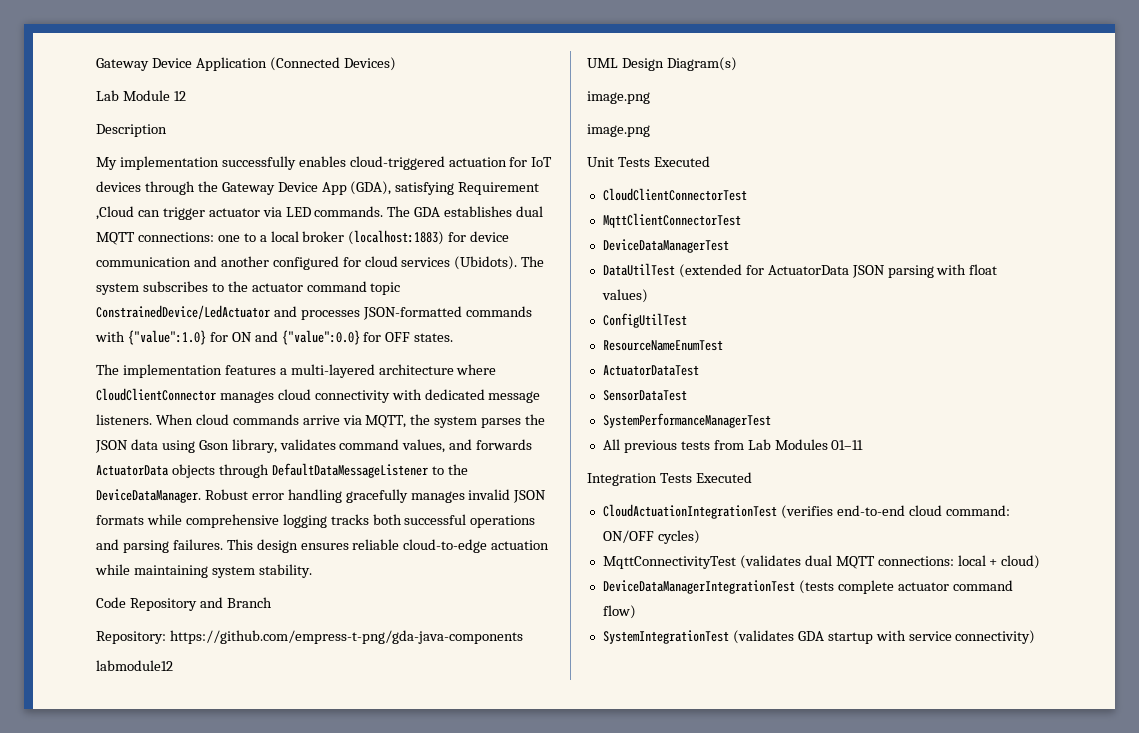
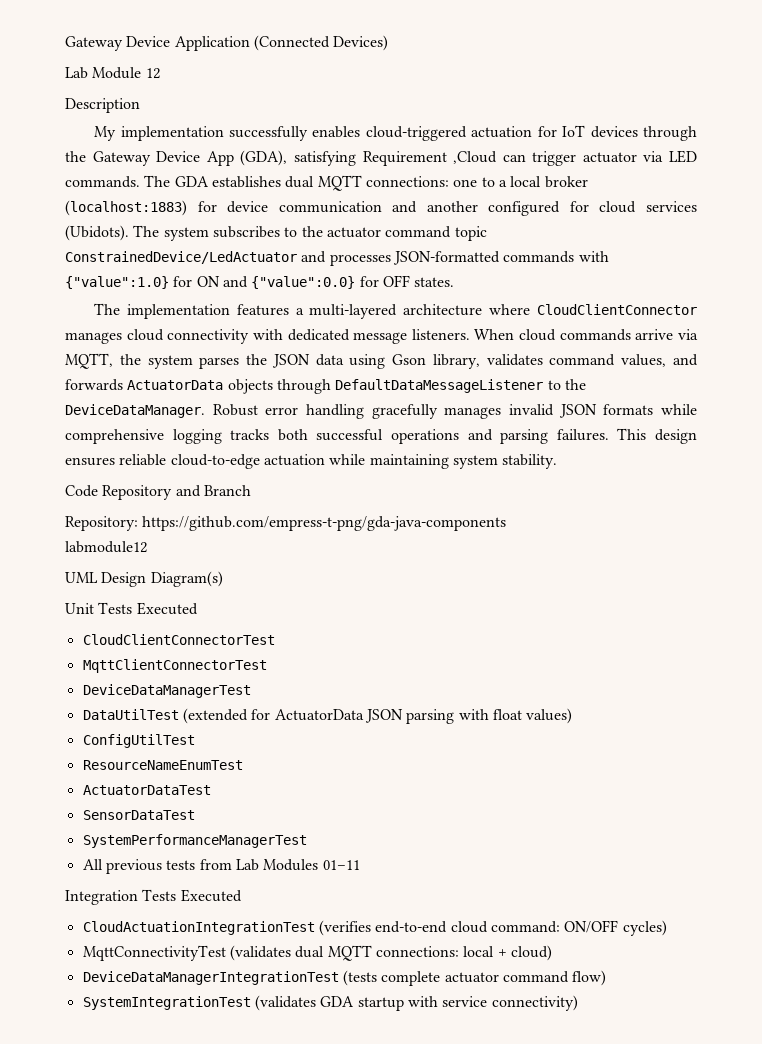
[587,91,650,104] [587,124,650,137] // image.png // image.png -> (223, 579) none

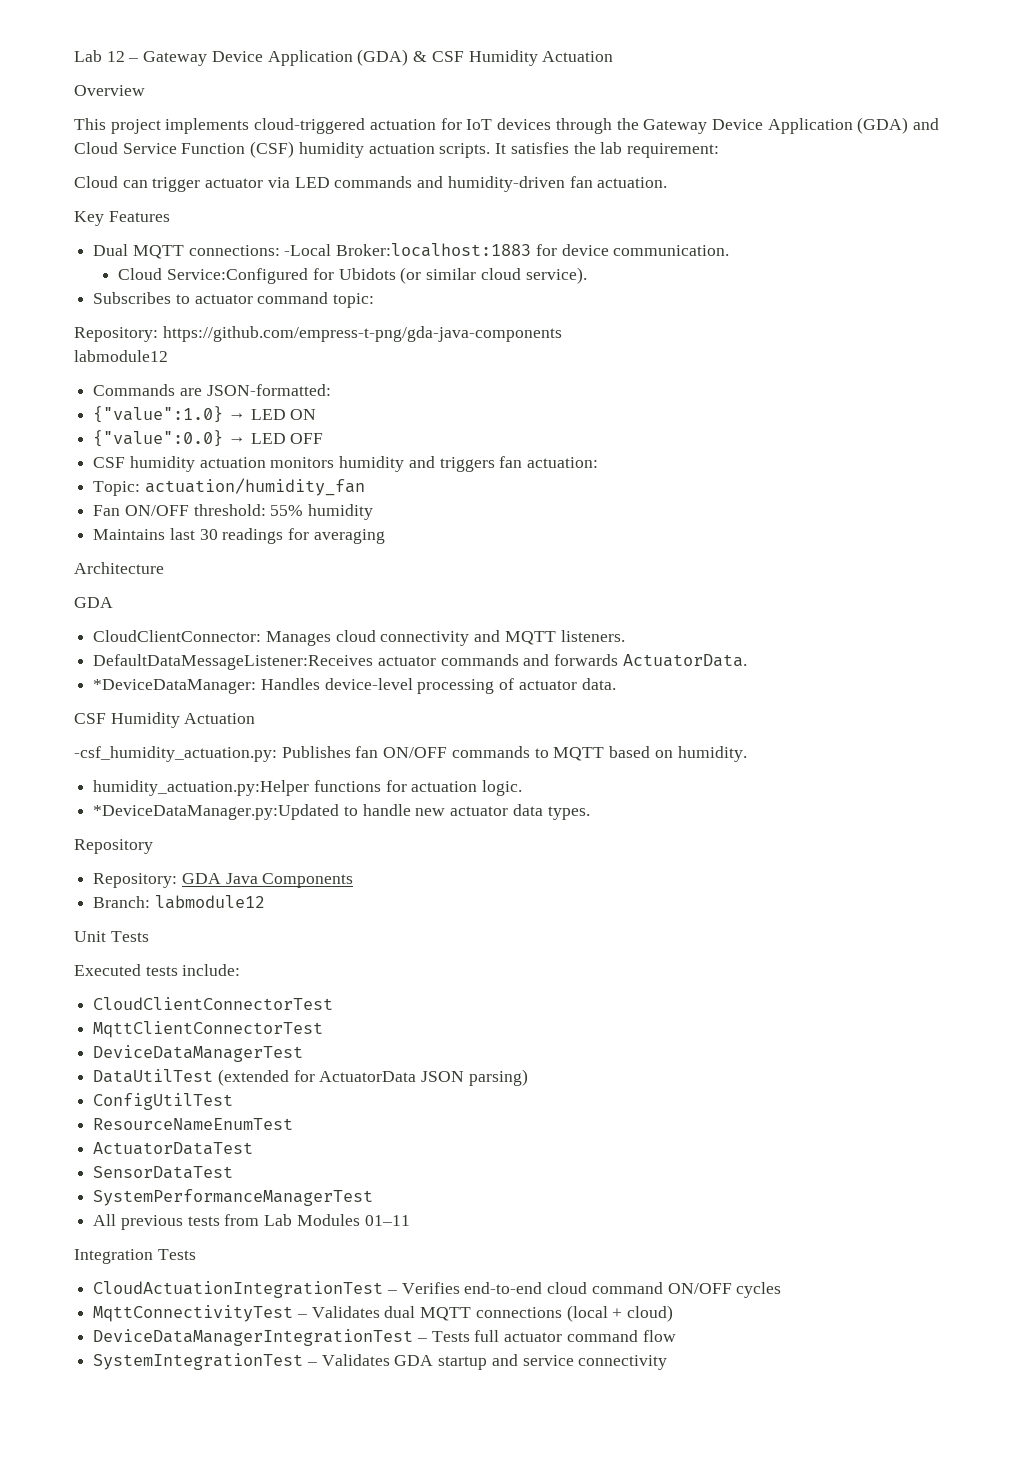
[65,35,389,51] [65,67,160,79] [65,98,140,113] [94,126,361,141] Gateway Device Application (Connected Devices) // Lab Module 12 // Description // My implementation successfully enables -> [74,49,614,66] [74,85,145,96] [74,118,250,134] Lab 12 – Gateway Device Application (GDA) & CSF Humidity Actuation // Overview // This project implements
[206,150,498,166] App (GDA), satisfying Requirement ,Cloud -> [767,117,940,134] [74,141,719,158] [74,176,118,188] Application (GDA) and Cloud Service Function (CSF) humidity actuation scripts. It satisfies the lab requirement: // Cloud
[65,175,588,191] [65,200,697,216] [65,225,487,241] [65,251,609,266] [65,275,455,289] [94,303,697,319] [65,329,698,344] [65,353,698,369] [65,379,586,394] [65,404,697,419] [65,428,698,444] [65,454,558,469] [65,485,251,500] [65,516,507,531] [65,541,147,553] [65,571,223,587] commands. The GDA establishes dual MQTT connections: one to a local broker (localhost:1883) for device communication and another configured for cloud services (Ubidots). The system subscribes to the actuator command topic ConstrainedDevice/LedActuator and processes JSON-formatted commands with {"value":1.0} for ON and {"value":0.0} for OFF states. // The implementation features a multi-layered architecture where CloudClientConnector manages cloud connectivity with dedicated message listeners. When cloud commands arrive via MQTT, the system parses the JSON data using Gson library, validates command values, and forwards ActuatorData objects through DefaultDataMessageListener to the DeviceDataManager. Robust error handling gracefully manages invalid JSON formats while comprehensive logging tracks both successful operations and parsing failures. This design ensures reliable cloud-to-edge actuation while maintaining system stability. // Code Repository and Branch // Repository: https://github.com/empress-t-png/gda-java-components // labmodule12 // UML Design Diagram(s) -> [334,176,668,192] [74,211,170,226] [93,243,730,259] [118,267,587,284] [93,292,375,308] [74,326,562,342] [74,350,168,362] [93,384,331,396] [93,406,317,423] [93,430,324,447] [93,456,599,472] [93,478,365,496] [93,504,374,520] [93,528,385,544] [74,562,164,574] [74,597,113,608] [93,630,625,646] [93,654,747,670] [93,678,616,694] [74,712,256,728] [74,746,747,762] [93,780,523,796] [93,804,590,820] [74,839,153,854] [93,873,354,888] [93,895,265,909] commands and humidity-driven fan actuation. // Key Features // Dual MQTT connections: -Local Broker:localhost:1883 for device communication. // Cloud Service:Configured for Ubidots (or similar cloud service). // Subscribes to actuator command topic: // Repository: https://github.com/empress-t-png/gda-java-components // labmodule12 // Commands are JSON-formatted: // {"value":1.0} → LED ON // {"value":0.0} → LED OFF // CSF humidity actuation monitors humidity and triggers fan actuation: // Topic: actuation/humidity_fan // Fan ON/OFF threshold: 55% humidity // Maintains last 30 readings for averaging // Architecture // GDA // CloudClientConnector: Manages cloud connectivity and MQTT listeners. // DefaultDataMessageListener:Receives actuator commands and forwards ActuatorData. // *DeviceDataManager: Handles device-level processing of actuator data. // CSF Humidity Actuation // -csf_humidity_actuation.py: Publishes fan ON/OFF commands to MQTT based on humidity. // humidity_actuation.py:Helper functions for actuation logic. // *DeviceDataManager.py:Updated to handle new actuator data types. // Repository // Repository: GDA Java Components // Branch: labmodule12
[136,602,198,615] Executed -> [74,964,241,976] // Executed tests include:
[406,708,573,724] parsing with float values) -> [468,1069,528,1086] parsing)
[180,889,242,902] Executed -> (196, 1254) none
[318,920,667,936] [82,945,495,961] (verifies end-to-end cloud command: ON/OFF cycles) // MqttConnectivityTest (validates dual MQTT connections: local -> [386,1282,782,1298] [93,1305,608,1322] – Verifies end-to-end cloud command ON/OFF cycles // MqttConnectivityTest – Validates dual MQTT connections (local
[342,970,607,986] (tests complete actuator command flow) -> [416,1330,676,1342] – Tests full actuator command flow
[254,995,578,1011] (validates GDA startup with service connectivity) -> [306,1354,668,1370] – Validates GDA startup and service connectivity

